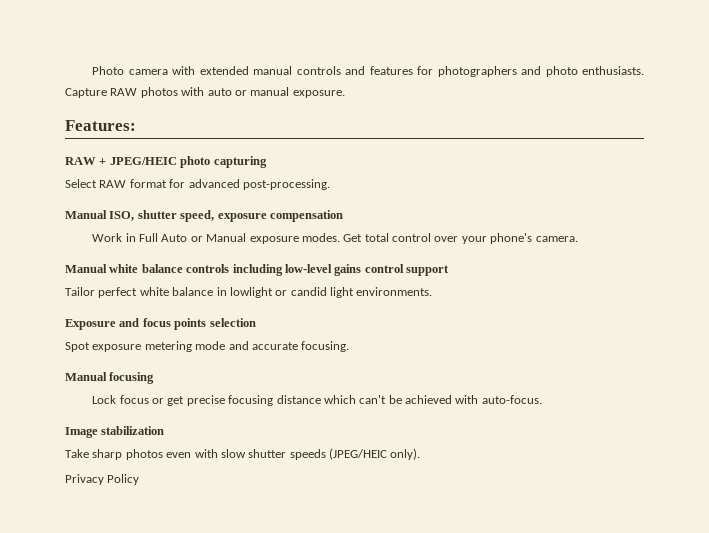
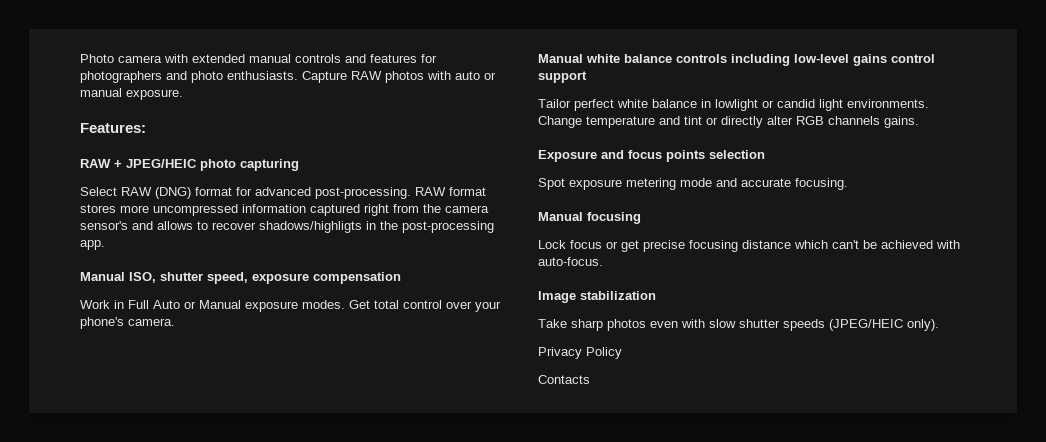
(127, 184) none -> [155,187,191,199] (DNG)
(330, 184) none -> [415,187,486,196] [80,204,489,216] [80,221,494,233] [80,240,105,250] RAW format stores more uncompressed information captured right from the camera sensor's and allows to recover shadows/highligts in the post-processing app.
(433, 291) none -> [538,116,919,128] Change temperature and tint or directly alter RGB channels gains.
(140, 479) none -> [538,375,590,384] // Contacts

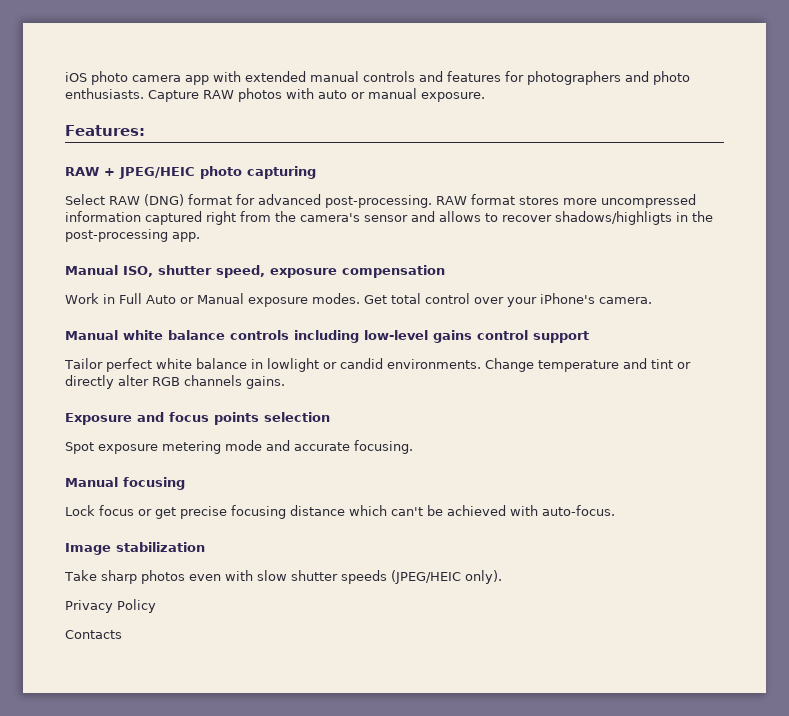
[80,54,162,63] Photo camera -> [65,71,209,85] iOS photo camera app
[445,205,489,213] [80,221,128,230] camera sensor's -> [300,213,408,222] camera's sensor
[80,317,124,329] phone's -> [540,293,595,304] iPhone's
[819,99,843,111] light -> (383, 363) none

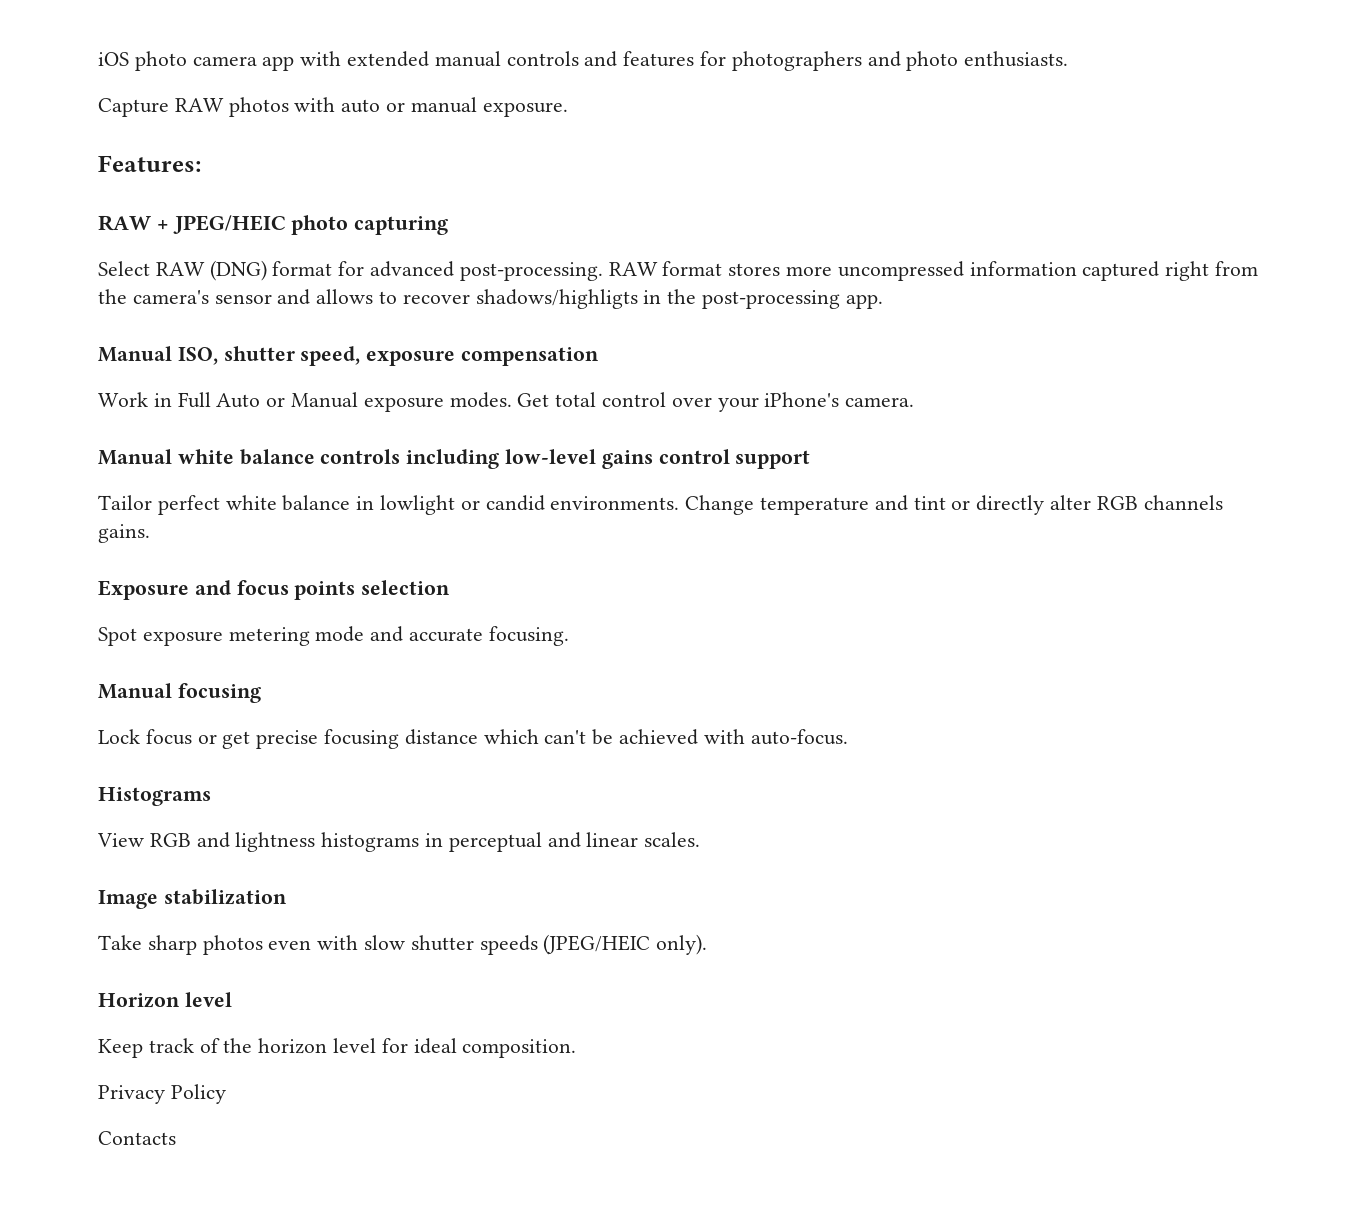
(144, 93) none -> (1069, 59) //
(615, 510) none -> [98,787,211,806] [97,832,701,852] // Histograms // View RGB and lightness histograms in perceptual and linear scales.
(502, 577) none -> [98,992,232,1008] [98,1038,577,1058] // Horizon level // Keep track of the horizon level for ideal composition.

